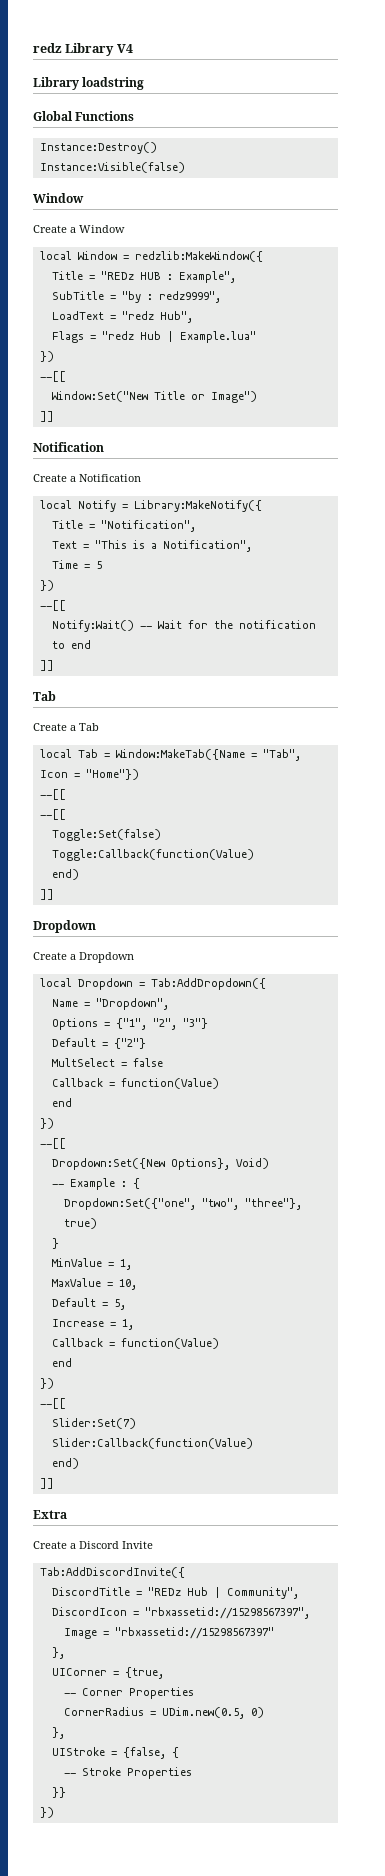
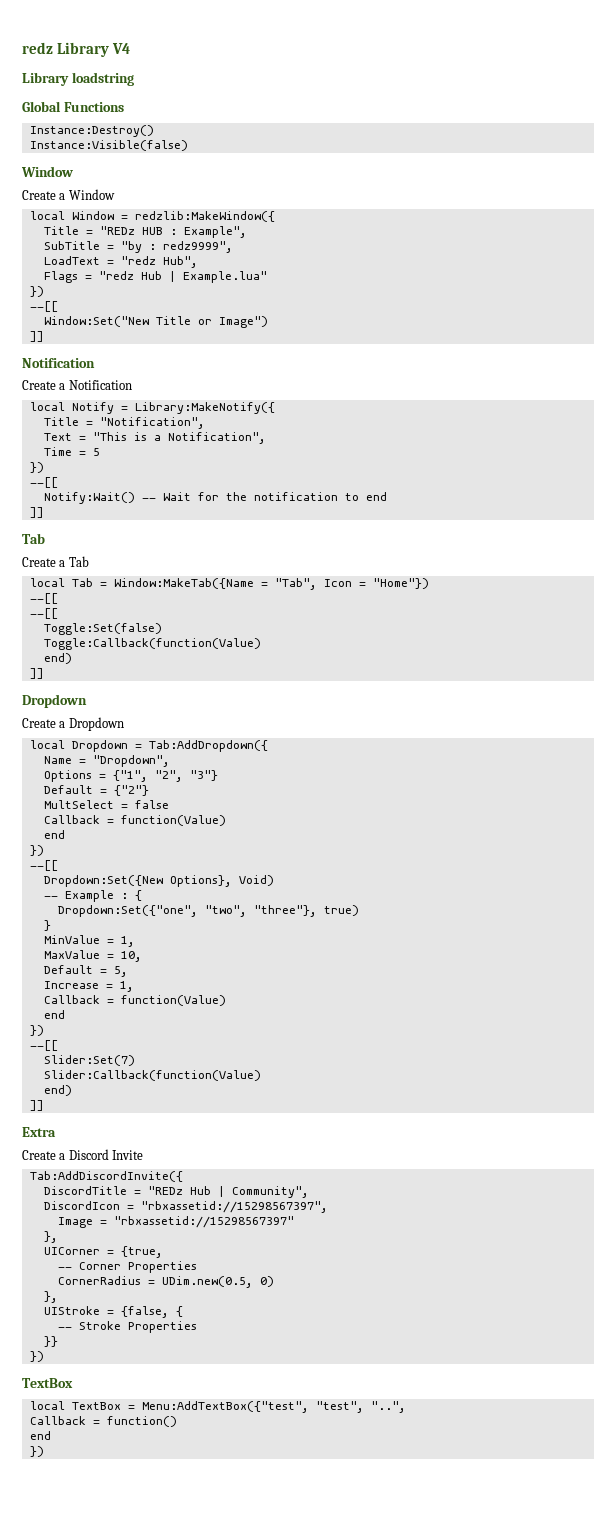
(54, 1812) none -> [22,1378,73,1388] [29,1401,406,1413] [29,1416,177,1427] [29,1431,51,1440] [29,1446,44,1457] // TextBox // local TextBox = Menu:AddTextBox({"test", "test", "..", // Callback = function() // end // })

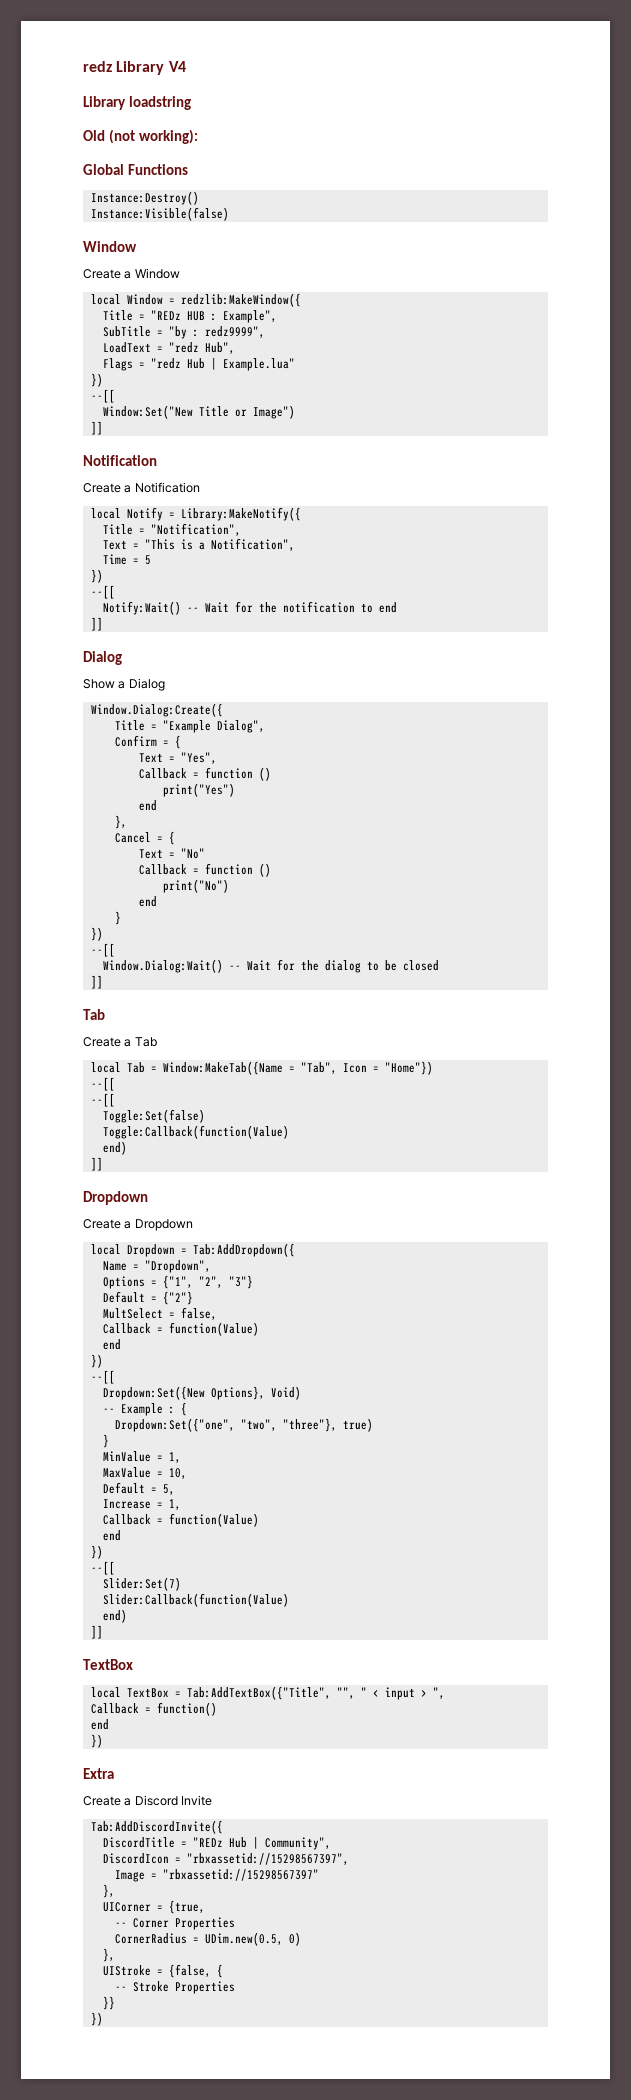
(134, 79) none -> [83,129,198,144] // Old (not working):
(44, 512) none -> [83,651,122,665] [83,678,165,691] [90,703,223,717] [114,720,265,733] [114,735,181,749] [138,752,217,764] [138,767,271,781] [162,783,235,797] [138,800,157,811] [114,815,127,829] [114,831,175,845] [138,848,205,859] [138,863,271,877] [162,879,229,893] [138,896,157,907] [114,911,121,925] [90,927,103,941] [90,943,115,957] [102,959,439,973] [90,975,103,989] // Dialog // Show a Dialog // Window.Dialog:Create({ // Title = "Example Dialog", // Confirm = { // Text = "Yes", // Callback = function () // print("Yes") // end // }, // Cancel = { // Text = "No" // Callback = function () // print("No") // end // } // }) // --[[ // Window.Dialog:Wait() -- Wait for the dialog to be closed // ]]
[134,800,169,809] false -> [180,1307,217,1320] false,
(44, 1105) none -> [83,1659,133,1670] [90,1686,445,1700] [90,1702,217,1716] [90,1719,109,1730] [90,1734,103,1748] // TextBox // local TextBox = Tab:AddTextBox({"Title", "", " < input > ", // Callback = function() // end // })
[22,1378,73,1388] [29,1401,406,1413] [29,1416,177,1427] [29,1431,51,1440] [29,1446,44,1457] // TextBox // local TextBox = Menu:AddTextBox({"test", "test", "..", // Callback = function() // end // }) -> (103, 2019) none

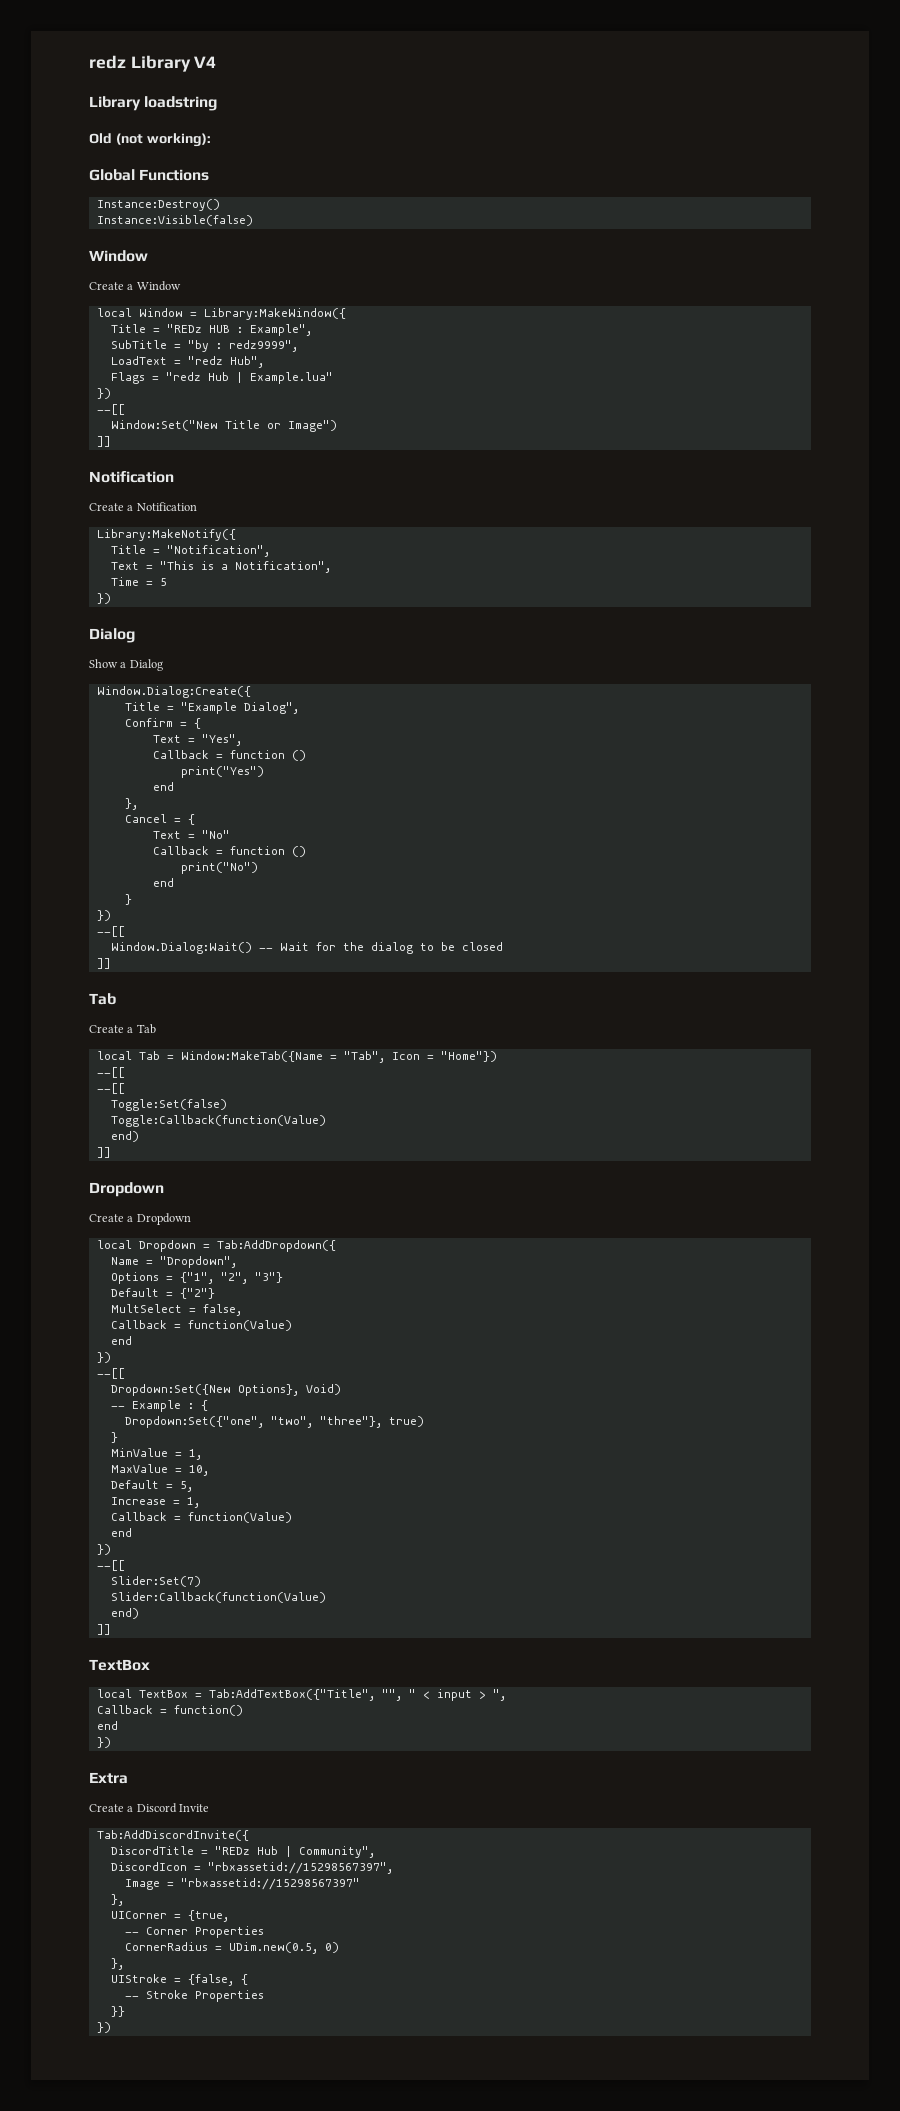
[180,293,301,307] redzlib:MakeWindow({ -> [203,308,346,320] Library:MakeWindow({
[90,507,175,521] local Notify = -> (197, 506) none
[90,585,115,599] [102,601,397,615] [90,617,103,631] // --[[ // Notify:Wait() -- Wait for the notification to end // ]] -> (111, 598) none

